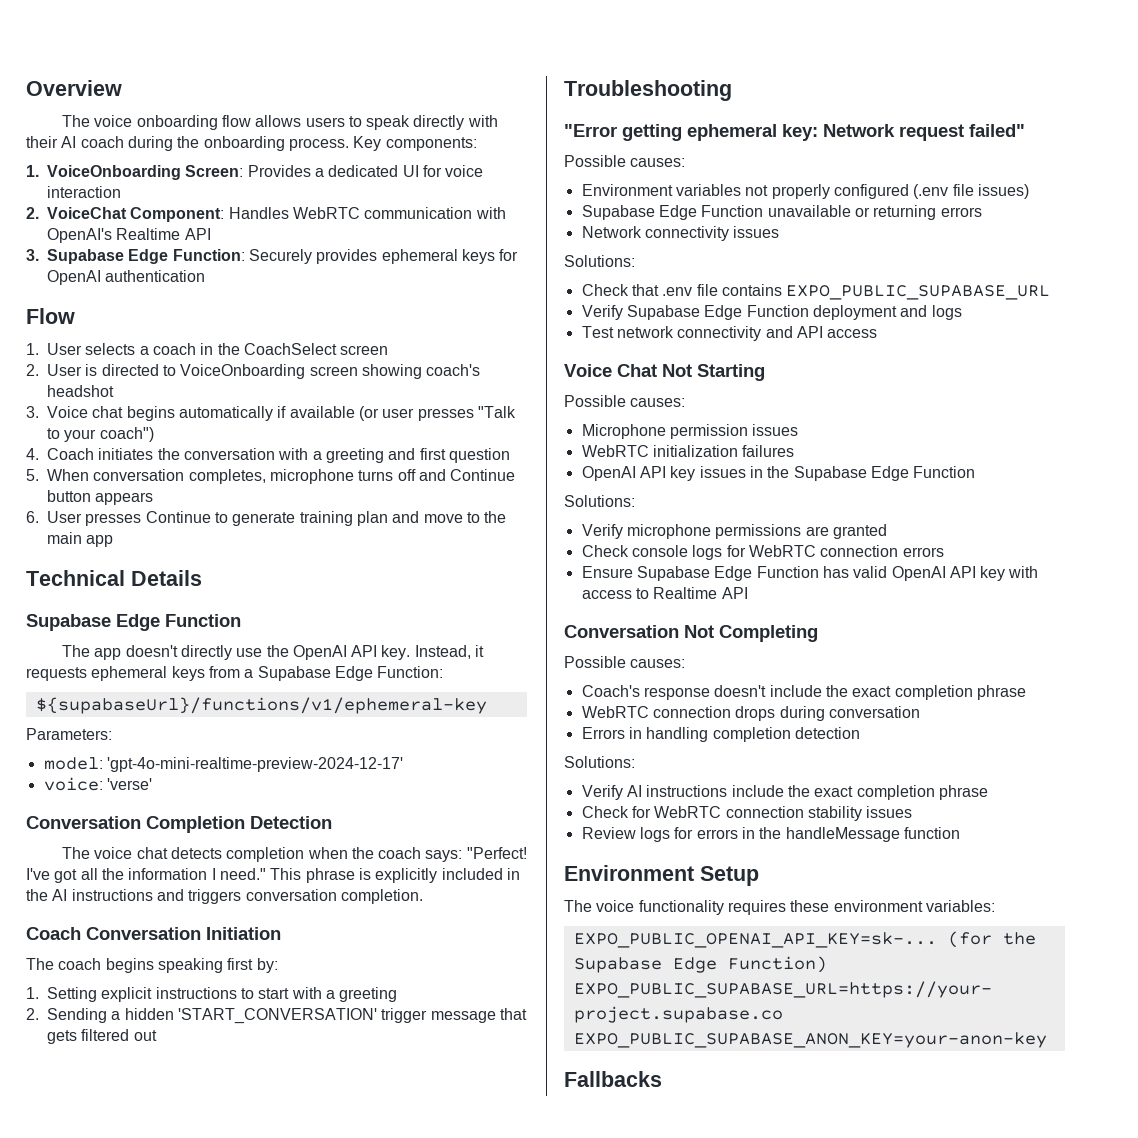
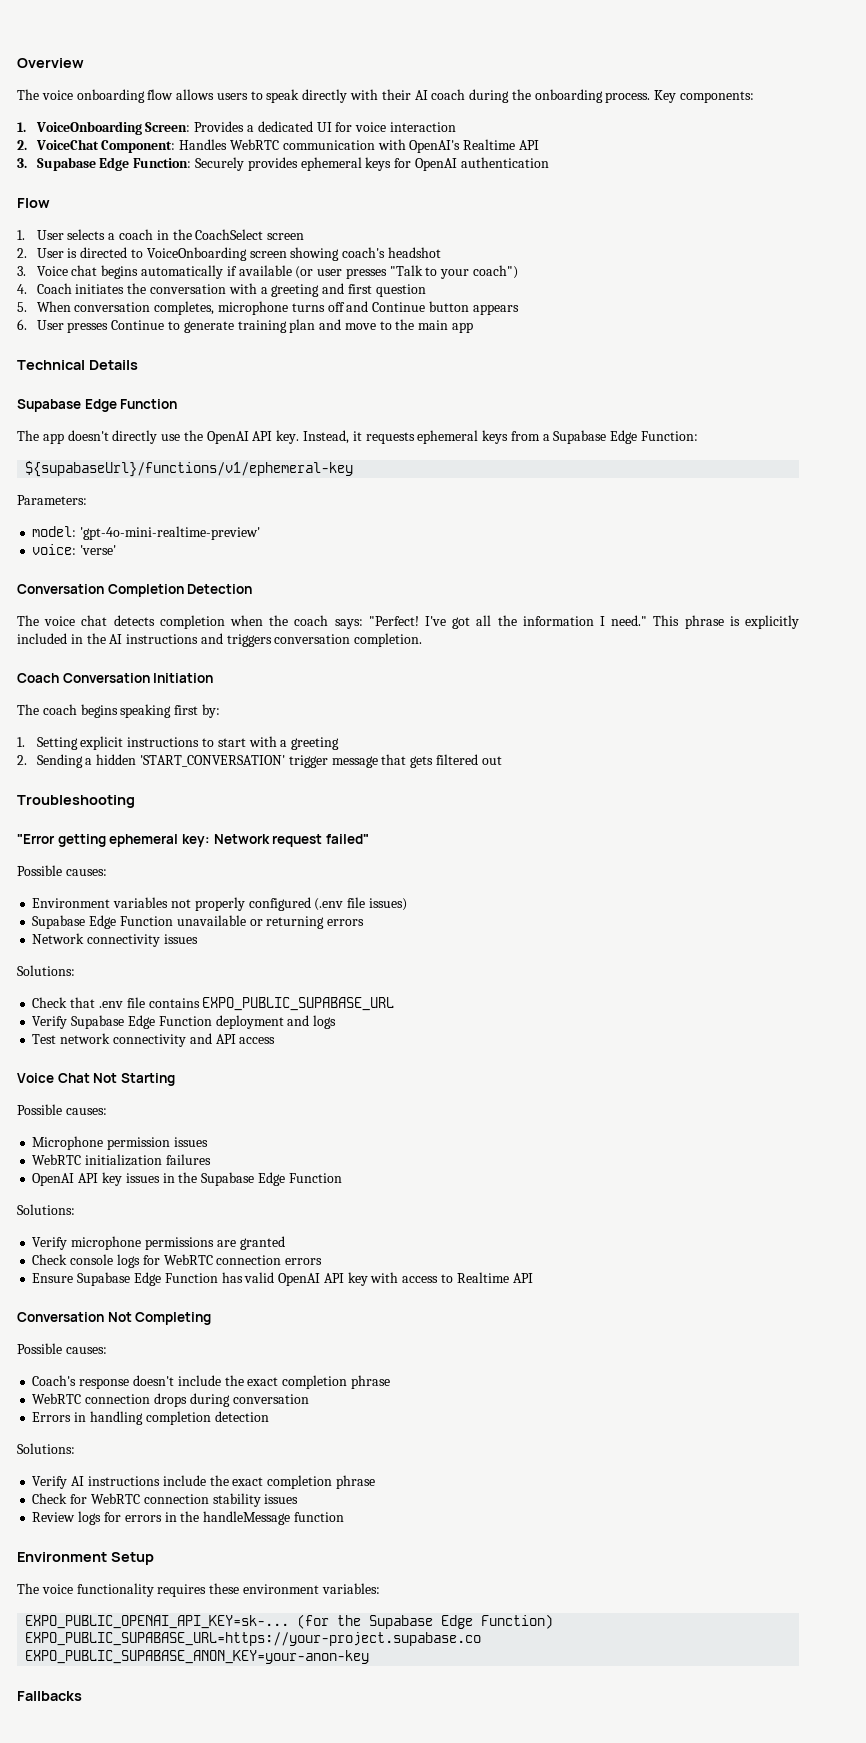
[106,757,403,772] 'gpt-4o-mini-realtime-preview-2024-12-17' -> [80,526,261,540] 'gpt-4o-mini-realtime-preview'

